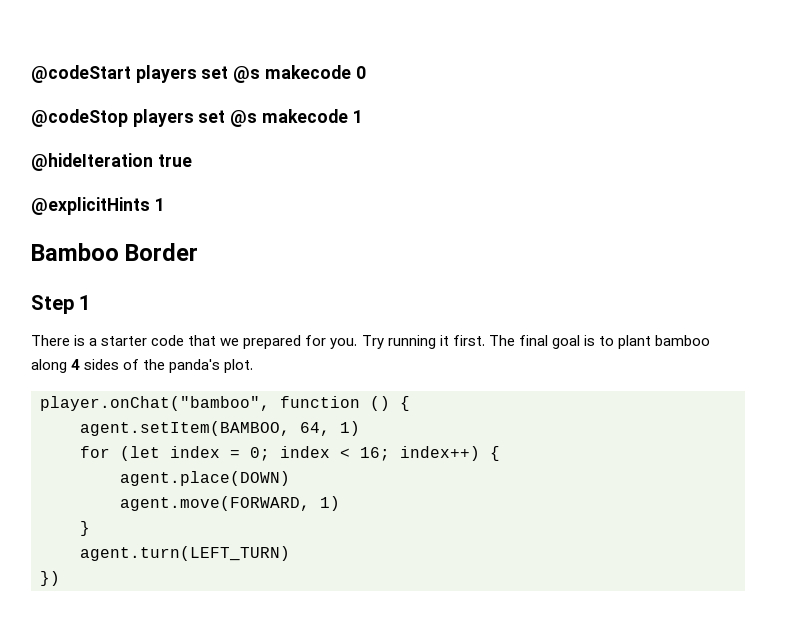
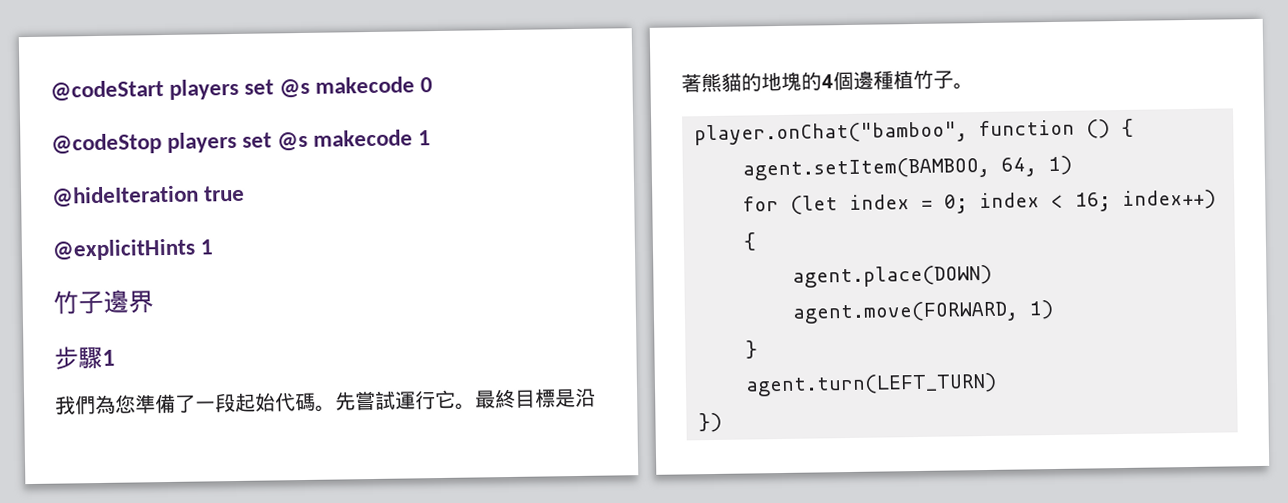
[31,243,199,261] [31,295,91,314] [31,335,710,349] [31,359,254,373] Bamboo Border // Step 1 // There is a starter code that we prepared for you. Try running it first. The final goal is to plant bamboo along 4 sides of the panda's plot. -> [53,289,154,315] [54,346,115,370] [55,387,596,415] [681,69,974,93] 竹子邊界 // 步驟1 // 我們為您準備了一段起始代碼。先嘗試運行它。最終目標是沿著熊貓的地塊的4個邊種植竹子。

